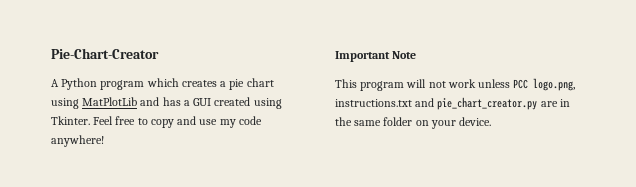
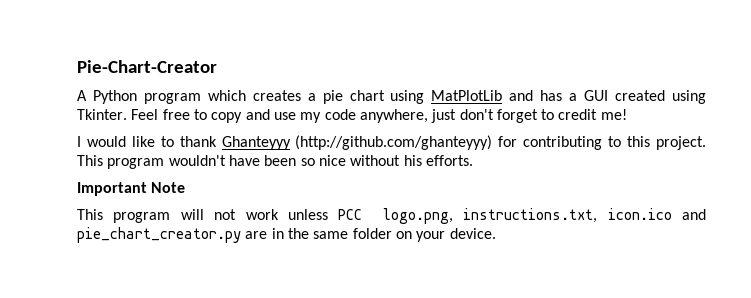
[51,135,104,147] anywhere! -> [359,109,627,123] [77,135,706,150] [77,155,473,169] anywhere, just don't forget to credit me! // I would like to thank Ghanteyyy (http://github.com/ghanteyyy) for contributing to this project. This program wouldn't have been so nice without his efforts.
[335,99,412,107] instructions.txt -> [463,208,672,223] instructions.txt, icon.ico

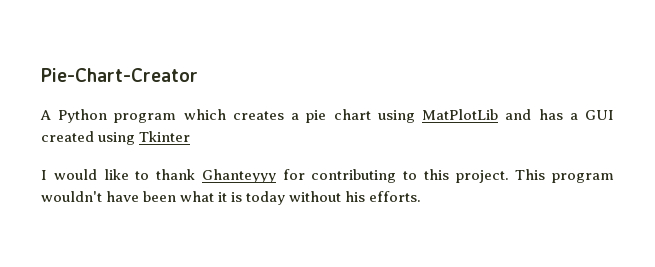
[77,109,627,123] Tkinter. Feel free to copy and use my code anywhere, just don't forget to credit me! -> [139,131,191,142] Tkinter
[295,135,493,150] (http://github.com/ghanteyyy) -> (276, 176) none
[300,155,346,166] so nice -> [180,191,286,205] what it is today
[77,182,186,196] [77,208,706,224] [77,227,496,243] // Important Note // This program will not work unless PCC logo.png, instructions.txt, icon.ico and pie_chart_creator.py are in the same folder on your device. -> (422, 196) none

